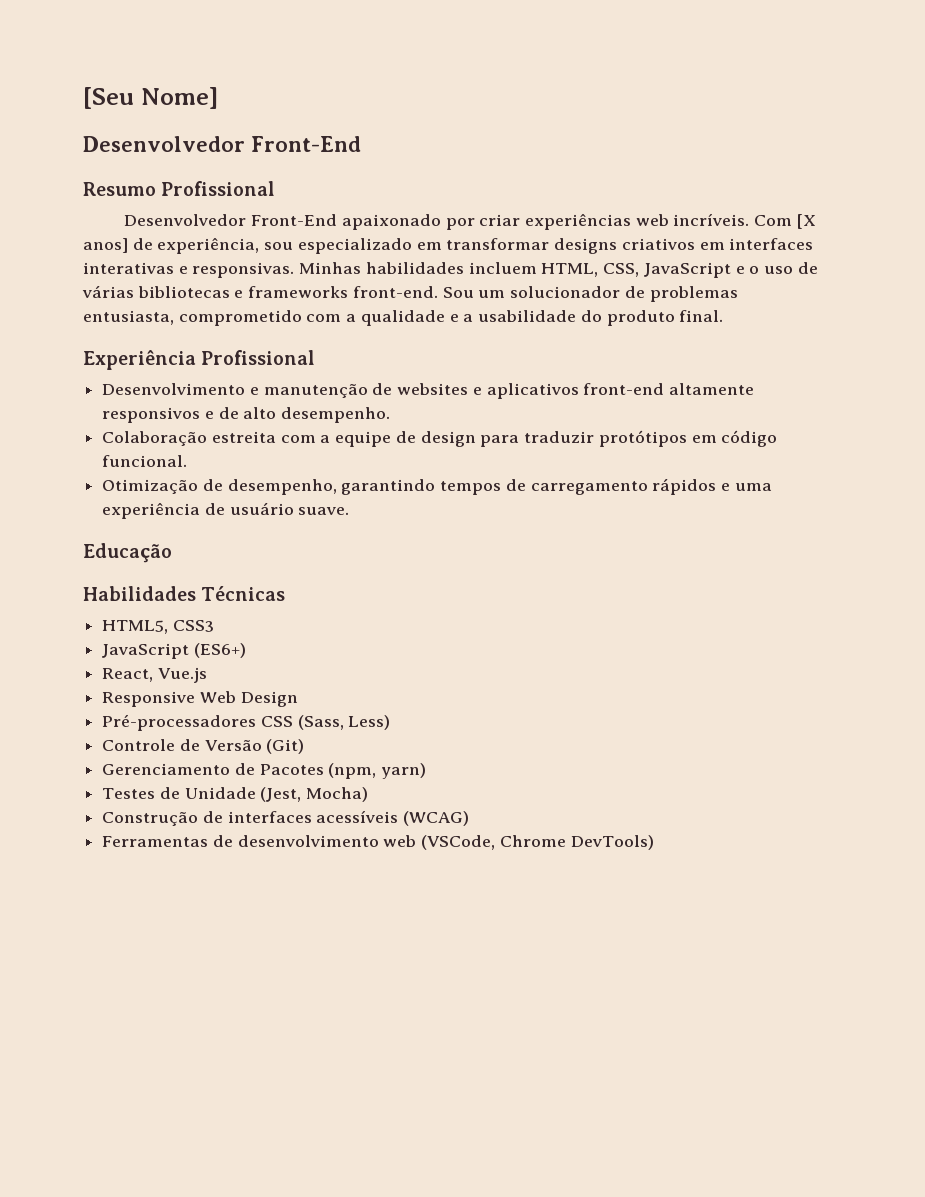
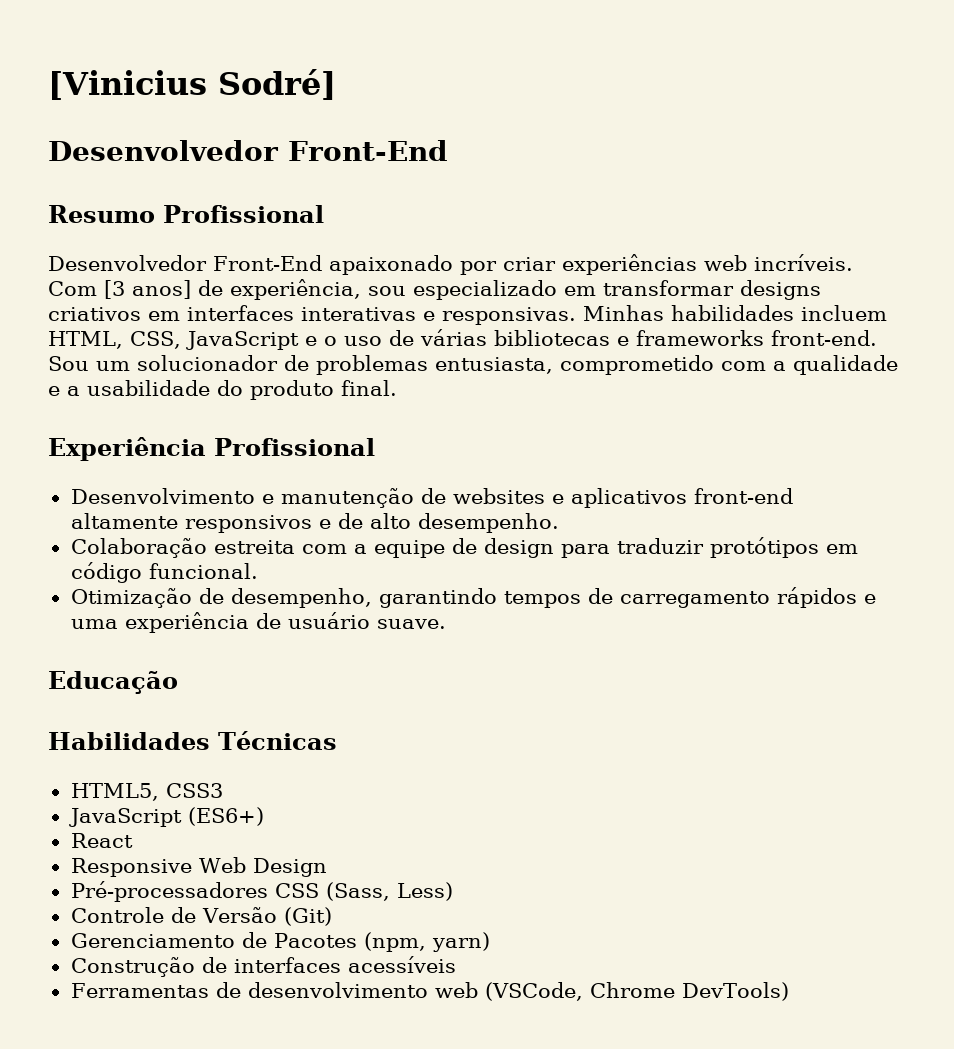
[83,87,218,109] [Seu Nome] -> [48,69,336,100] [Vinicius Sodré]
[796,214,816,229] [X -> [104,280,125,299] [3
[102,667,207,683] React, Vue.js -> [70,833,133,848] React
[102,787,369,802] // Testes de Unidade (Jest, Mocha) -> (490, 942) none
[403,811,470,826] (WCAG) -> (456, 964) none

